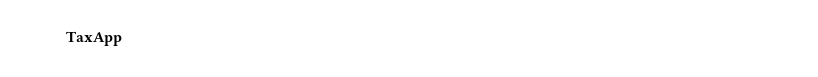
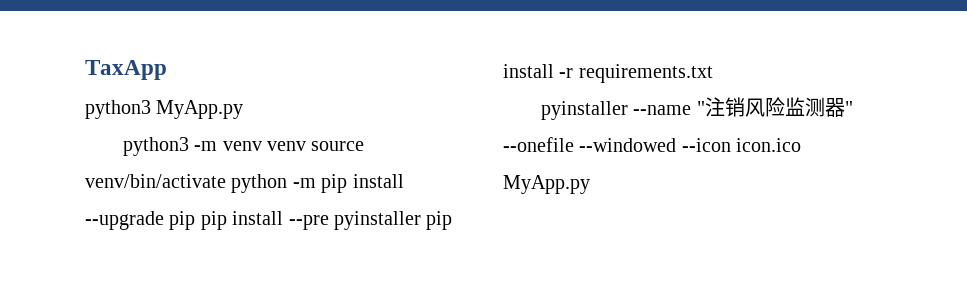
(122, 38) none -> [85,100,244,119] [122,137,365,156] [85,174,404,193] [85,211,453,230] [503,64,713,83] [540,97,853,120] [503,137,802,152] [503,175,590,194] // python3 MyApp.py // python3 -m venv venv source venv/bin/activate python -m pip install --upgrade pip pip install --pre pyinstaller pip install -r requirements.txt // pyinstaller --name "注销风险监测器" --onefile --windowed --icon icon.ico MyApp.py

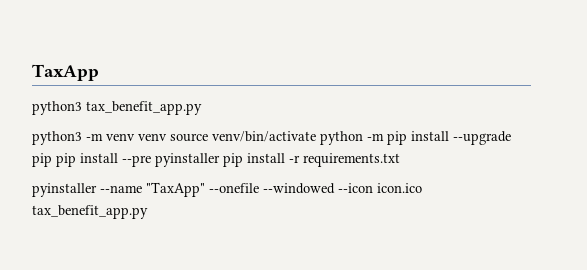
[156,100,244,119] MyApp.py -> [86,101,202,115] tax_benefit_app.py
[696,97,853,117] "注销风险监测器" -> [146,182,205,197] "TaxApp"
[503,175,590,194] MyApp.py -> [32,205,148,219] tax_benefit_app.py

